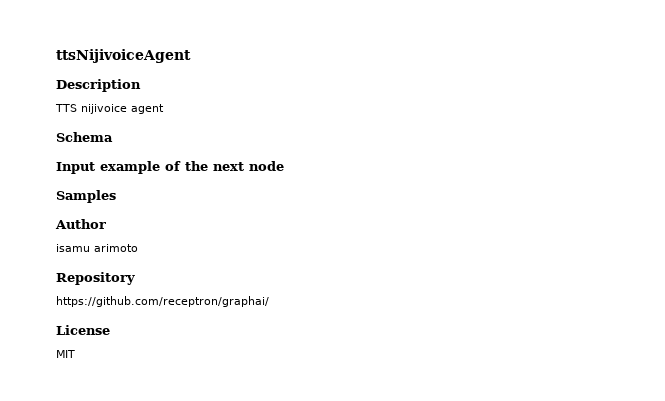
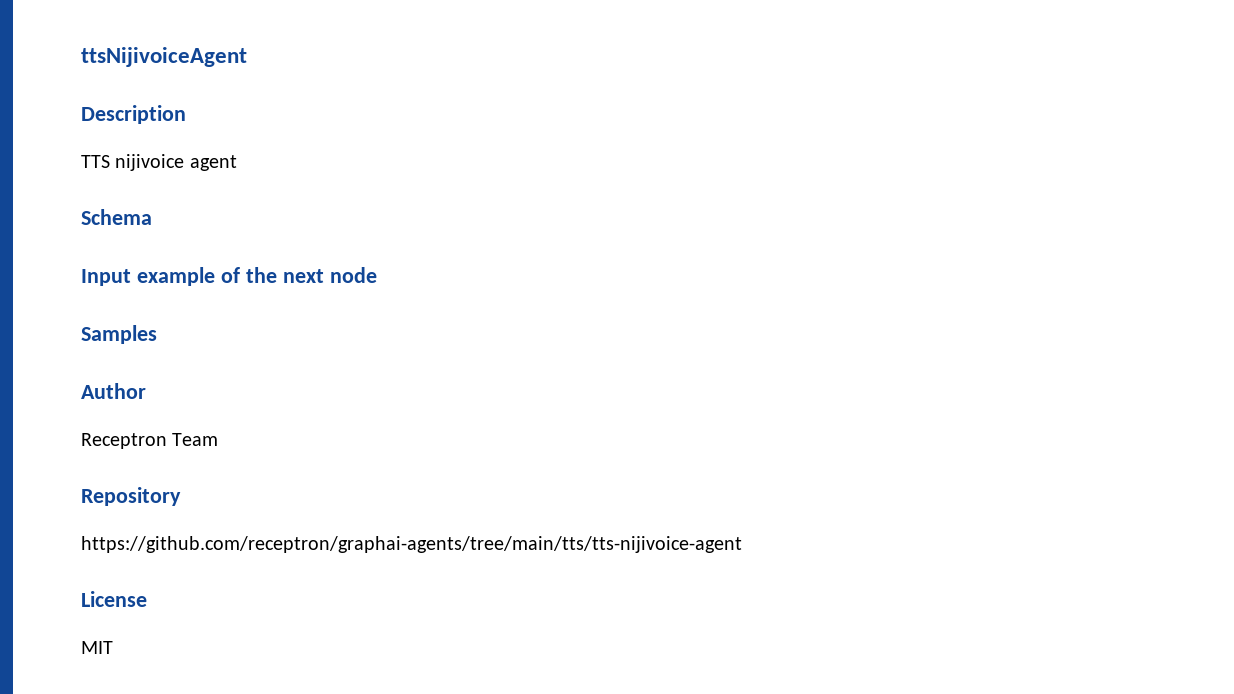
[56,244,138,252] isamu arimoto -> [81,433,219,449] Receptron Team
[56,296,269,307] https://github.com/receptron/graphai/ -> [81,536,742,553] https://github.com/receptron/graphai-agents/tree/main/tts/tts-nijivoice-agent

